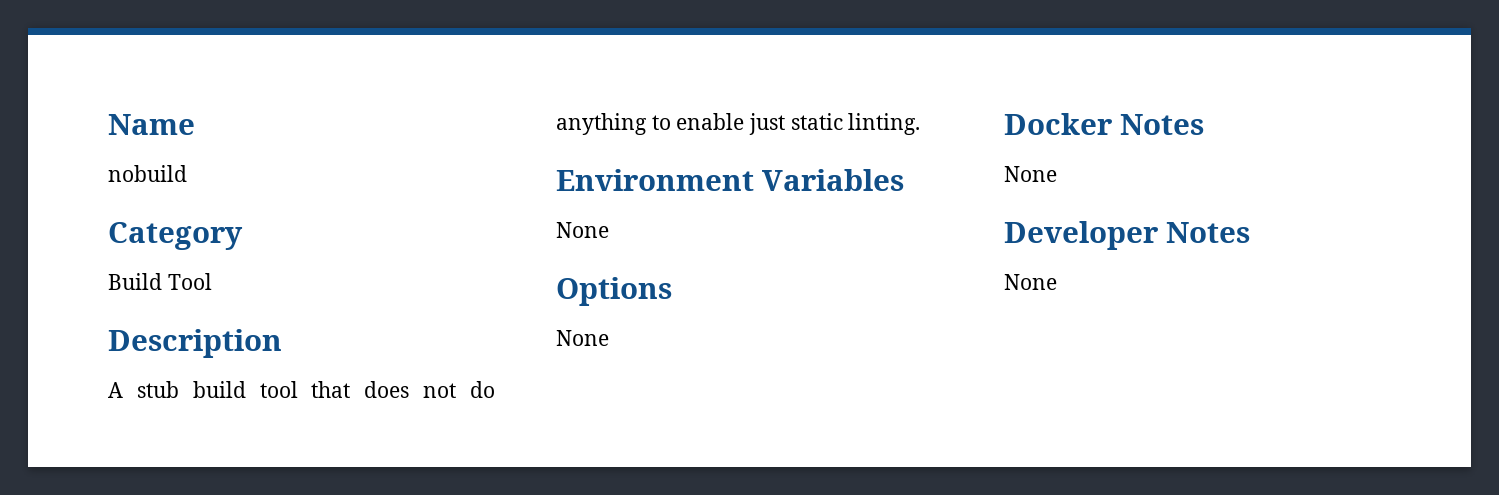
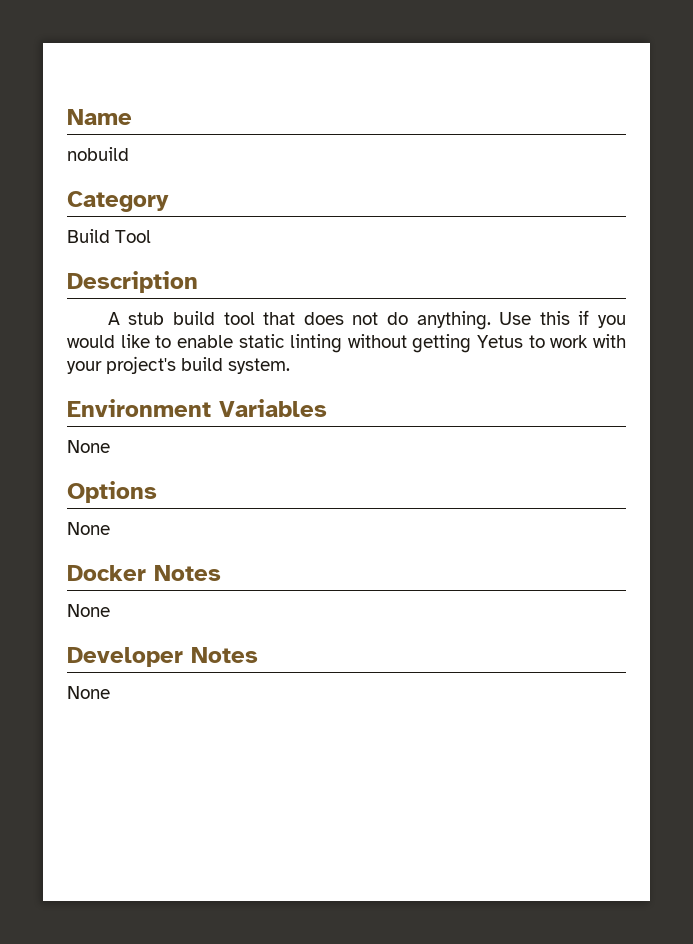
[556,113,921,135] anything to enable just static linting. -> [416,310,626,330] [67,334,626,353] [67,356,291,374] anything. Use this if you would like to enable static linting without getting Yetus to work with your project's build system.

